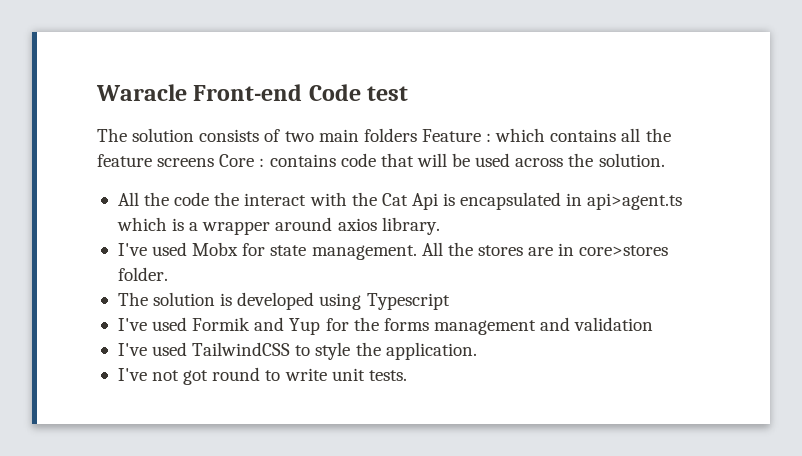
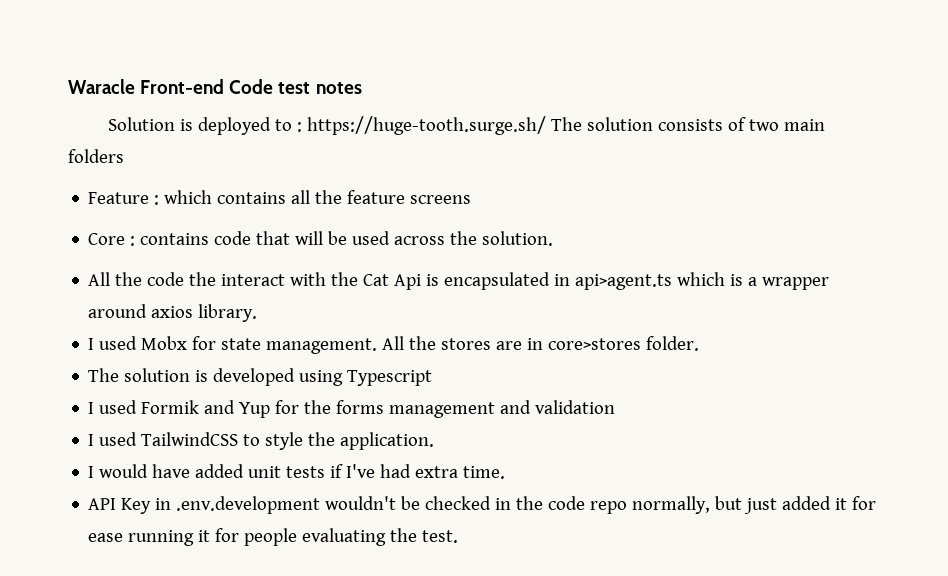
(409, 93) // -> [315,82,362,94] [107,116,546,135] notes // Solution is deployed to : https://huge-tooth.surge.sh/
(417, 135) none -> (124, 156) //
(215, 162) none -> (472, 199) //
[117,243,147,256] I've -> [88,338,95,350] I
[117,318,147,331] I've -> [88,402,95,414] I
[117,343,147,356] I've -> [88,434,95,446] I
[117,367,407,385] I've not got round to write unit tests. -> [88,464,506,479] [88,496,877,514] [88,528,459,546] I would have added unit tests if I've had extra time. // API Key in .env.development wouldn't be checked in the code repo normally, but just added it for ease running it for people evaluating the test.

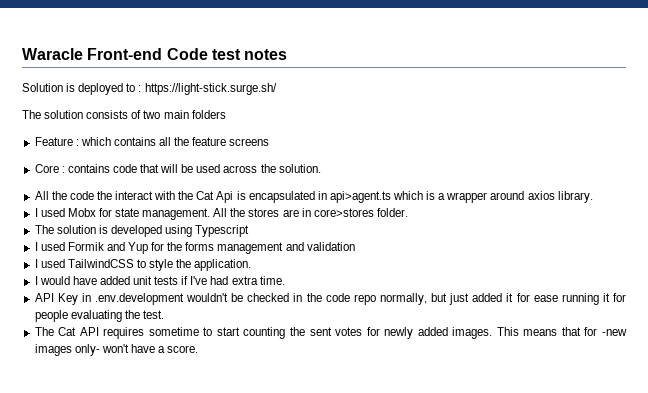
[306,116,546,135] https://huge-tooth.surge.sh/ -> [144,83,277,95] https://light-stick.surge.sh/ //
(459, 536) none -> [34,327,627,339] [34,344,199,356] // The Cat API requires sometime to start counting the sent votes for newly added images. This means that for -new images only- won't have a score.

